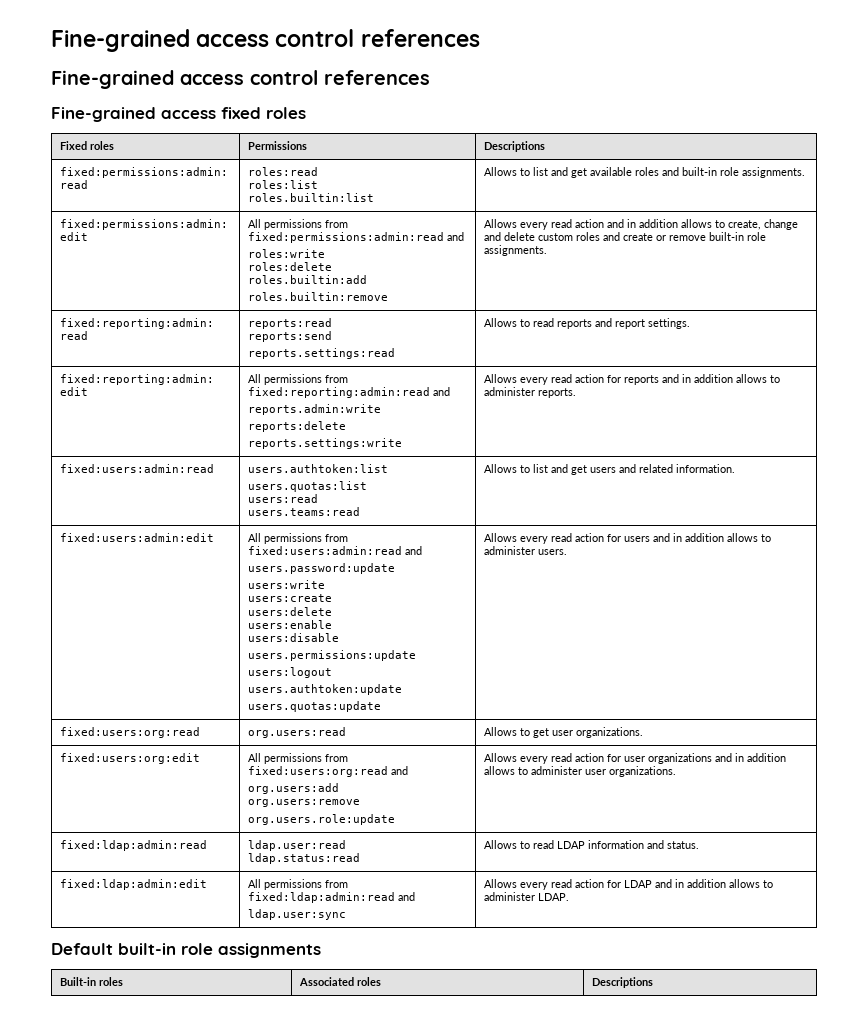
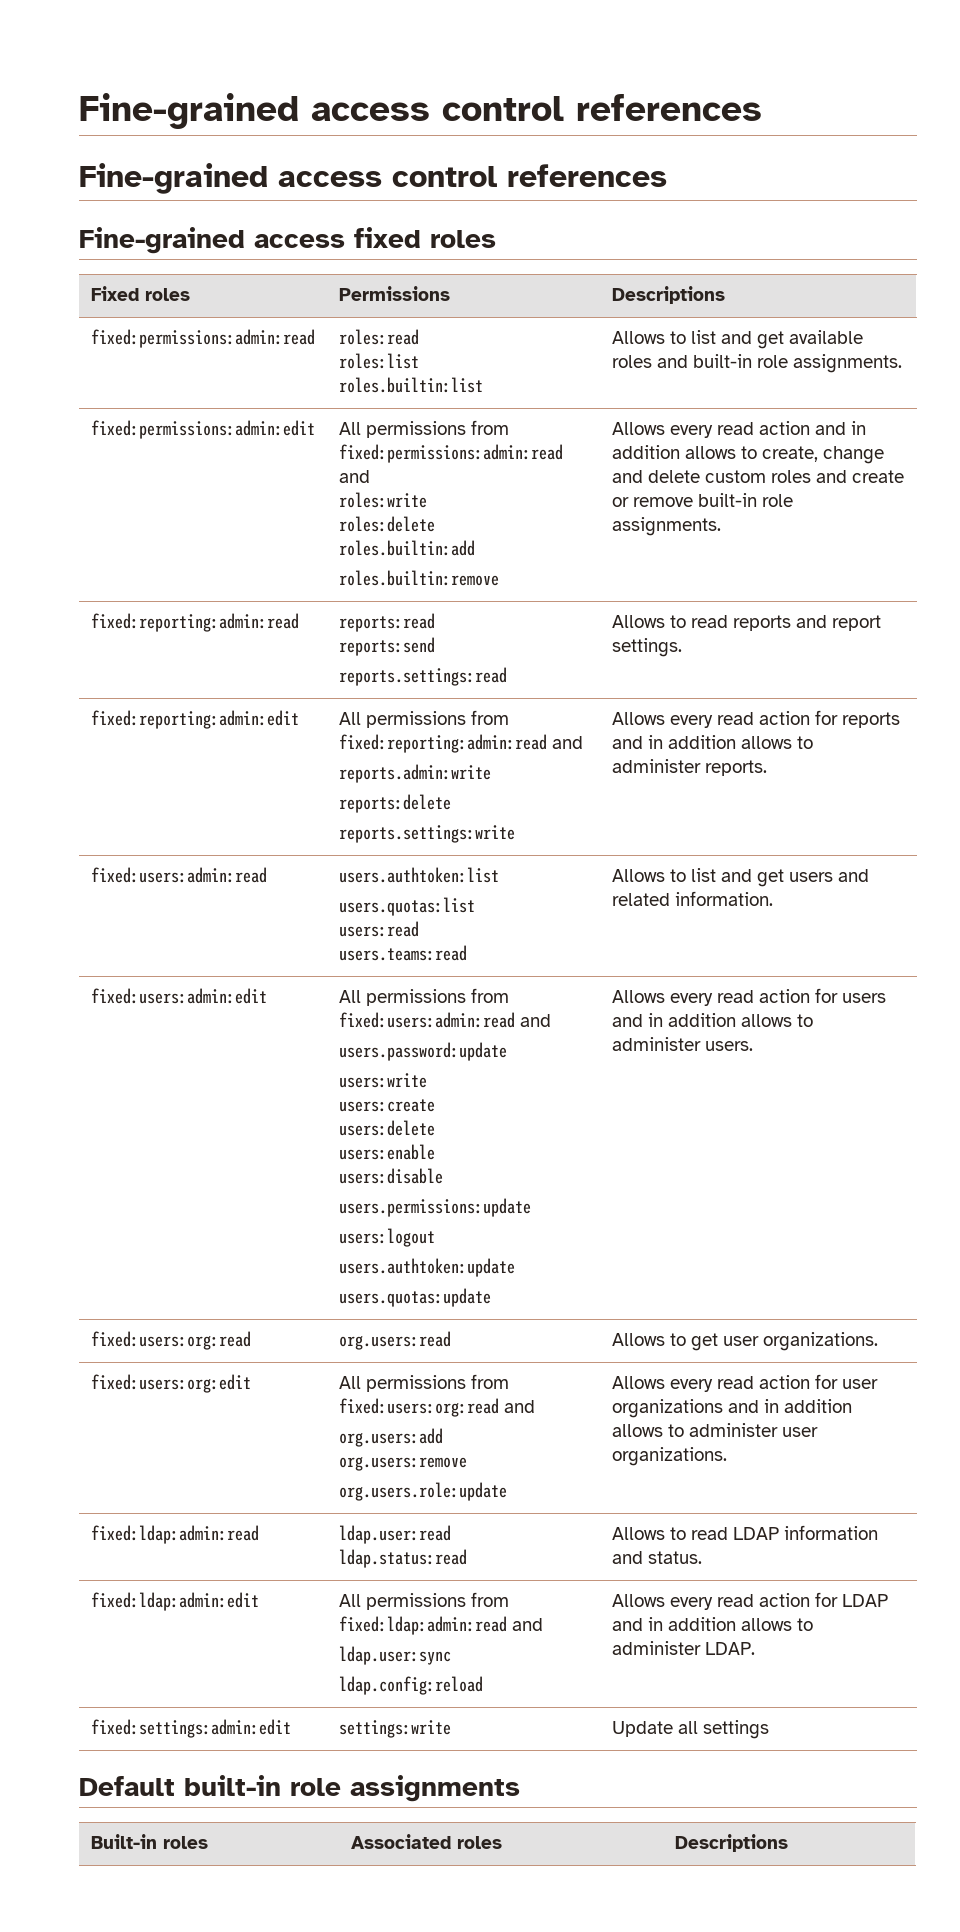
(347, 914) none -> [338,1676,483,1695] // ldap.config:reload
(570, 897) none -> [90,1719,291,1738] [338,1720,451,1738] [611,1720,769,1739] // fixed:settings:admin:edit | settings:write | Update all settings

